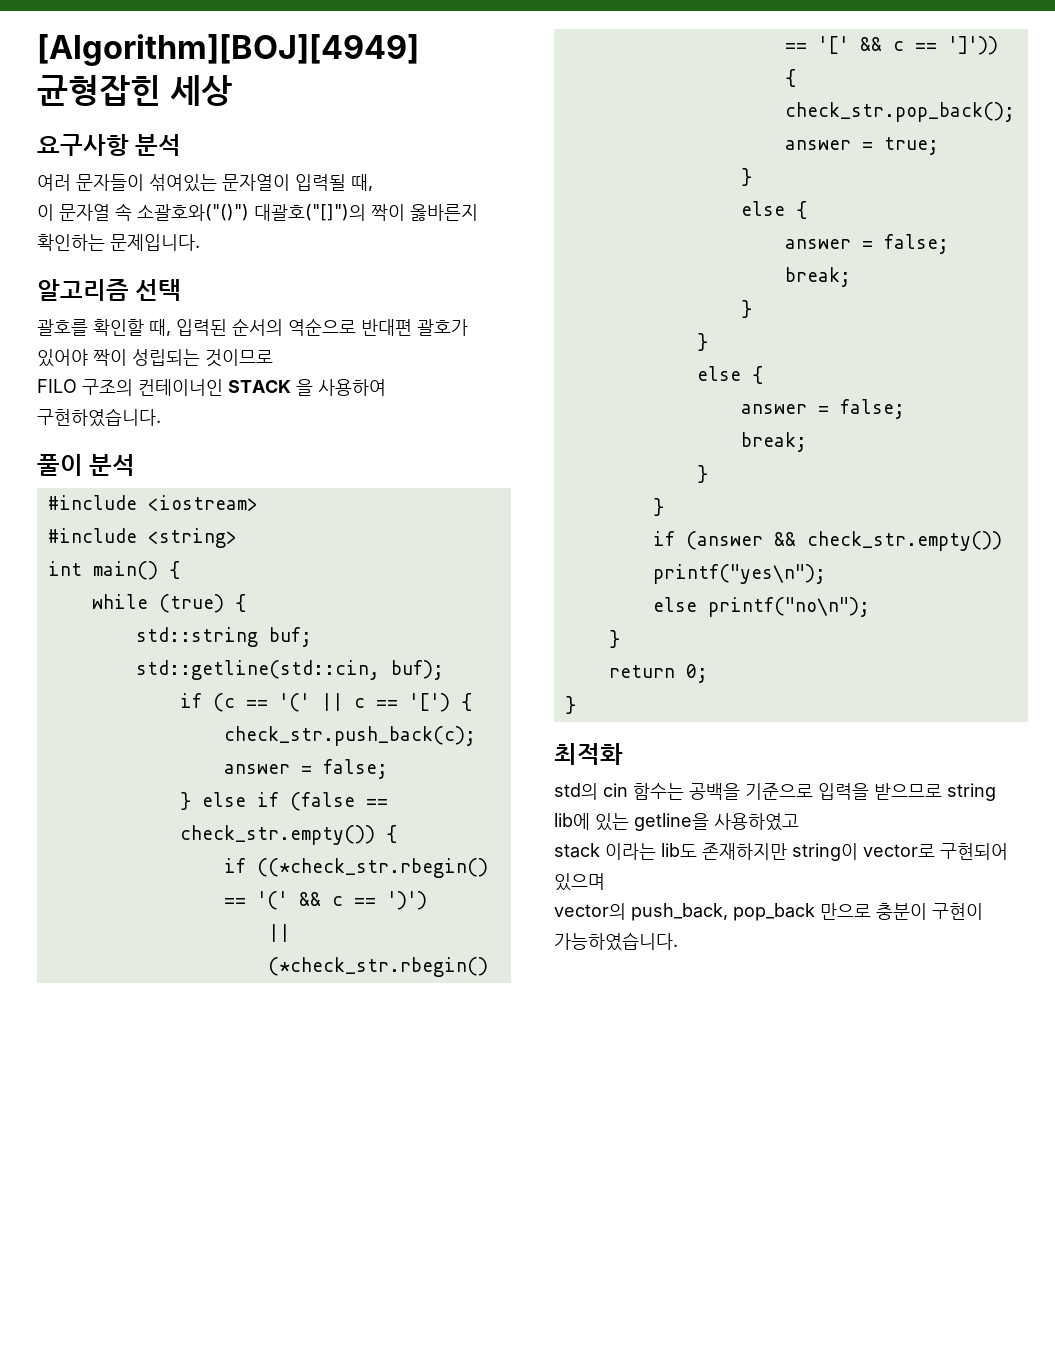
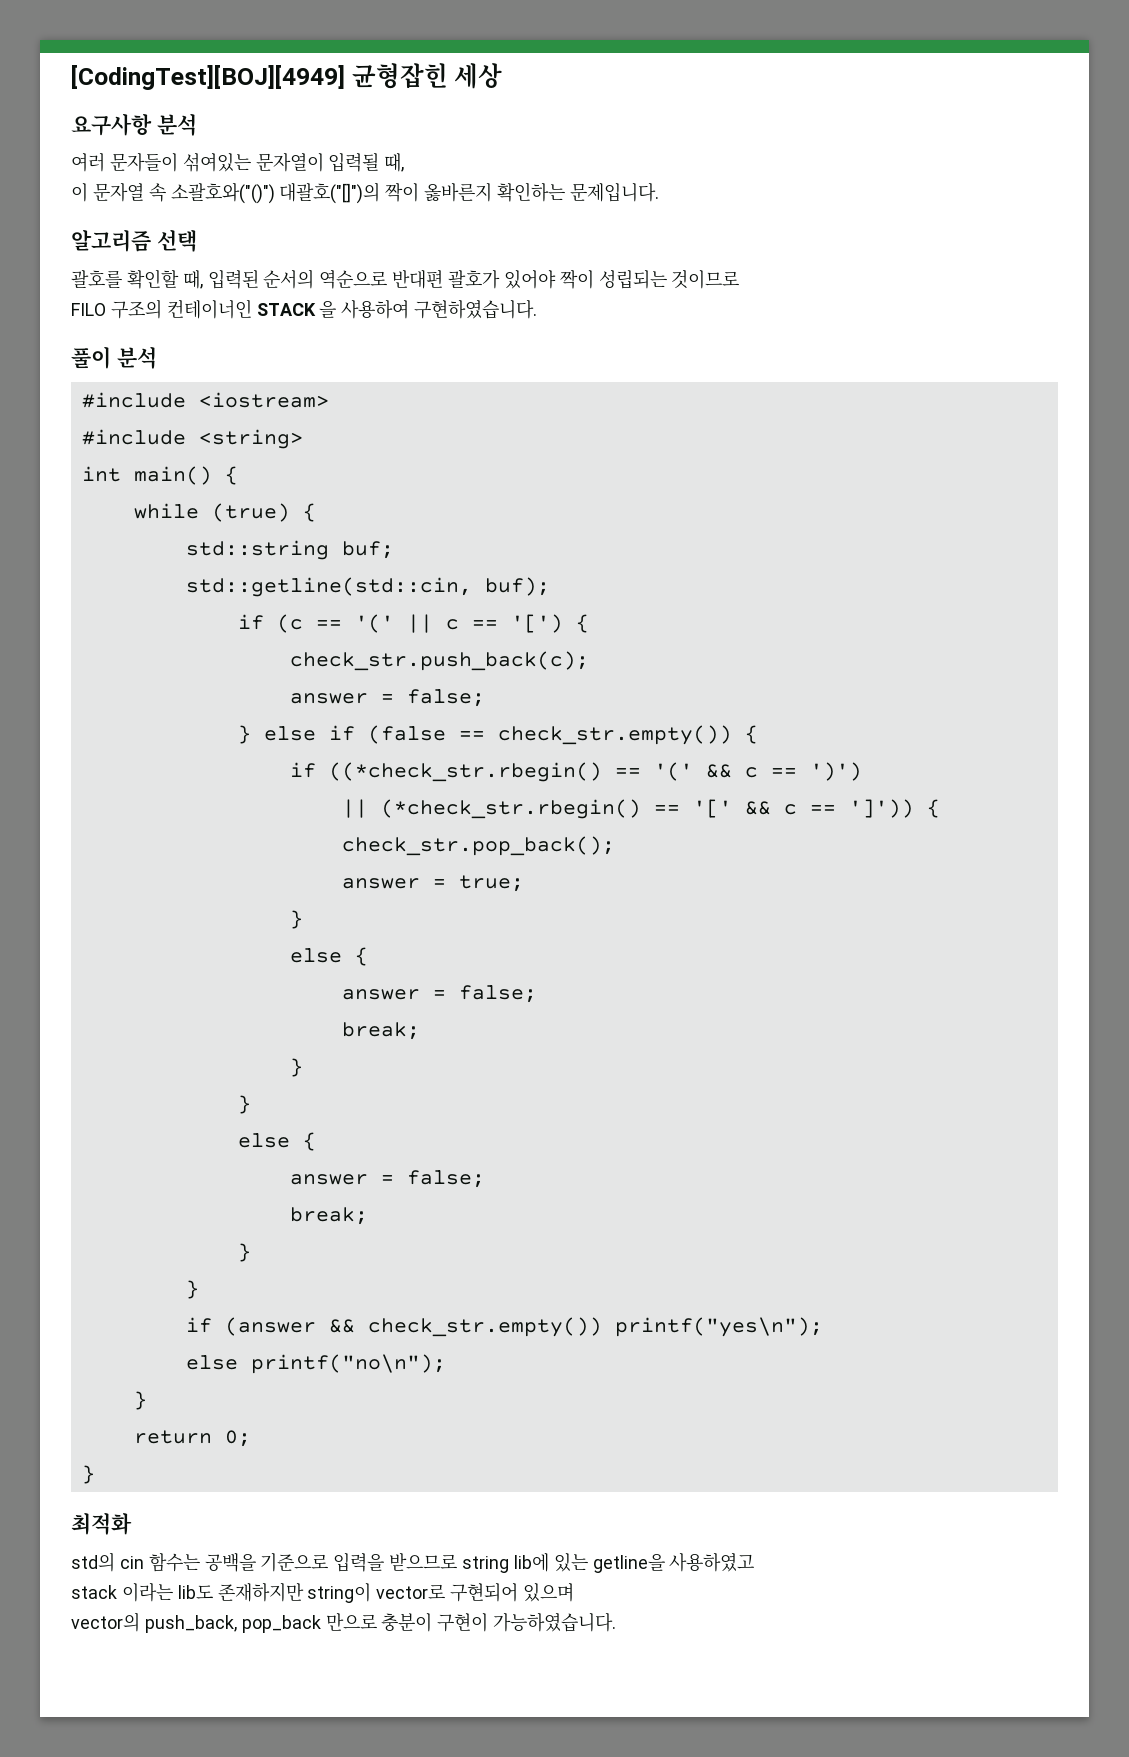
[37,34,419,66] [Algorithm][BOJ][4949] -> [71,65,345,90] [CodingTest][BOJ][4949]

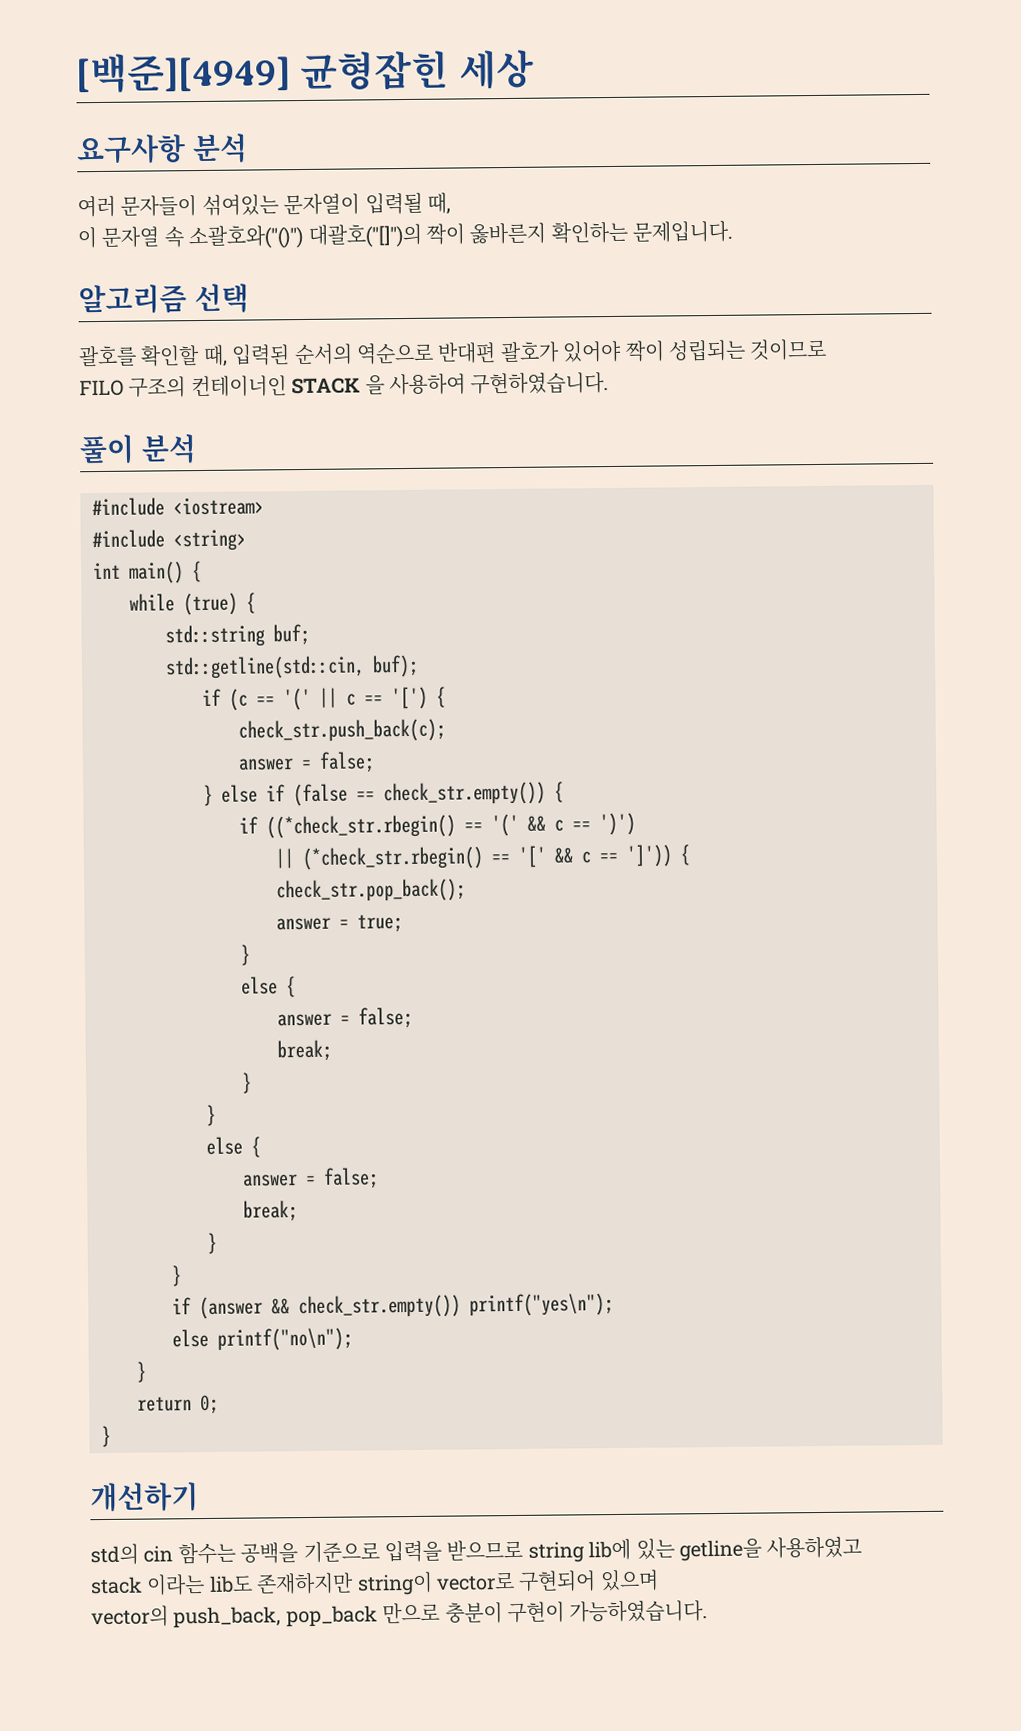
[71,65,345,90] [CodingTest][BOJ][4949] -> [76,52,291,94] [백준][4949]
[71,1513,132,1535] 최적화 -> [90,1482,199,1513] 개선하기

